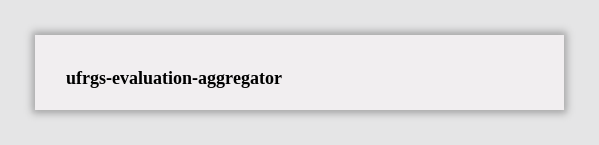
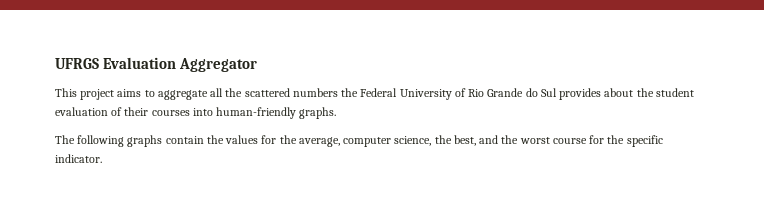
[66,71,282,88] ufrgs-evaluation-aggregator -> [55,57,258,72] [55,88,694,100] [55,107,337,119] [55,135,663,147] [55,154,102,163] UFRGS Evaluation Aggregator // This project aims to aggregate all the scattered numbers the Federal University of Rio Grande do Sul provides about the student evaluation of their courses into human-friendly graphs. // The following graphs contain the values for the average, computer science, the best, and the worst course for the specific indicator.

